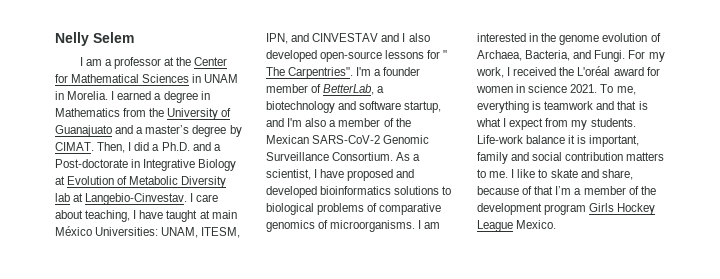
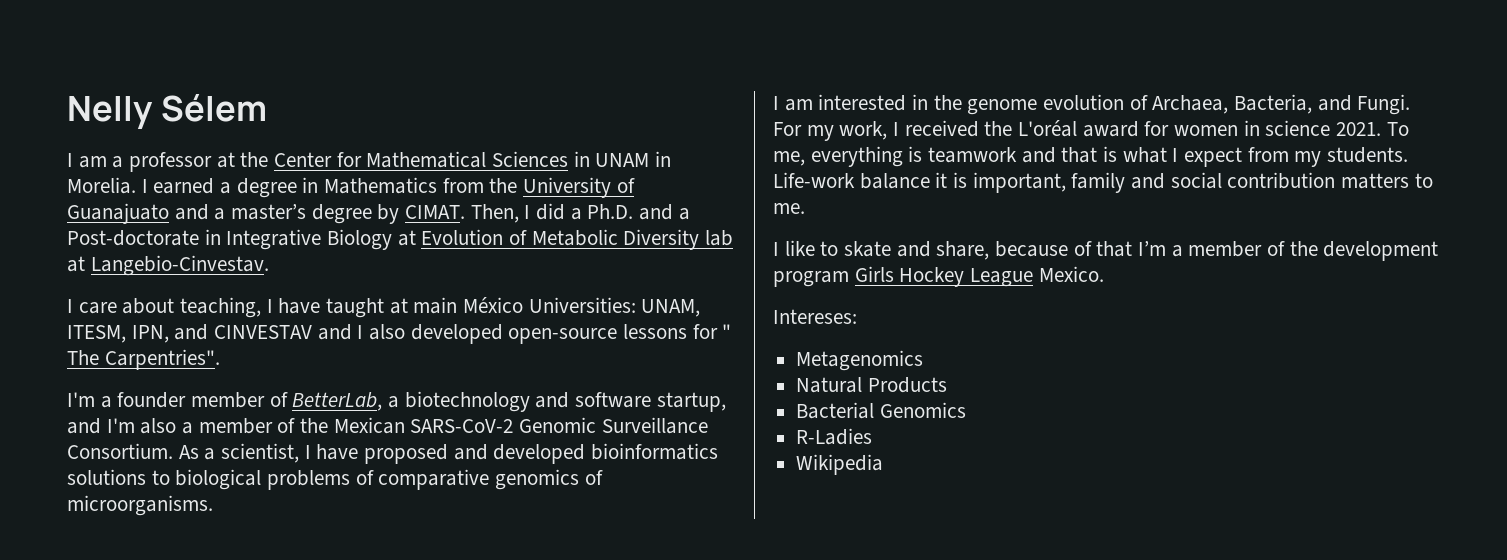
[93,32,134,43] Selem -> [161,94,268,122] Sélem
(188, 199) none -> (269, 265) //
(354, 73) none -> (220, 359) //
(416, 226) none -> (213, 505) //
(509, 174) none -> (805, 208) //
(557, 224) none -> [773,309,857,324] [796,350,924,371] [796,377,947,393] [796,402,966,419] [796,428,873,445] [796,454,884,475] // Intereses: // Metagenomics // Natural Products // Bacterial Genomics // R-Ladies // Wikipedia

